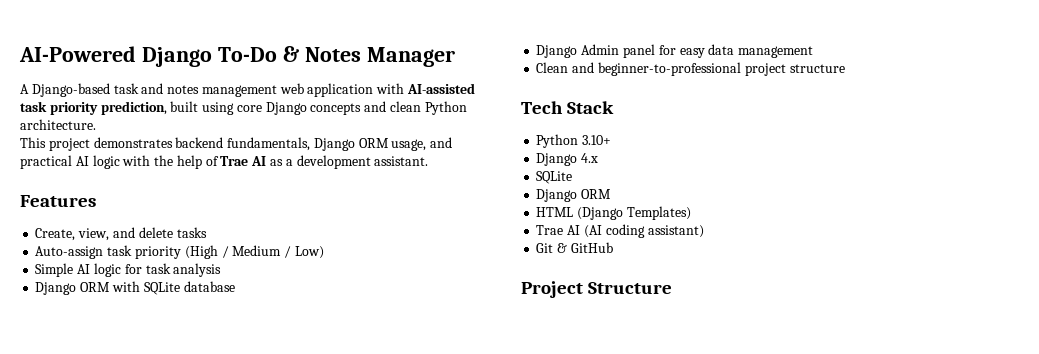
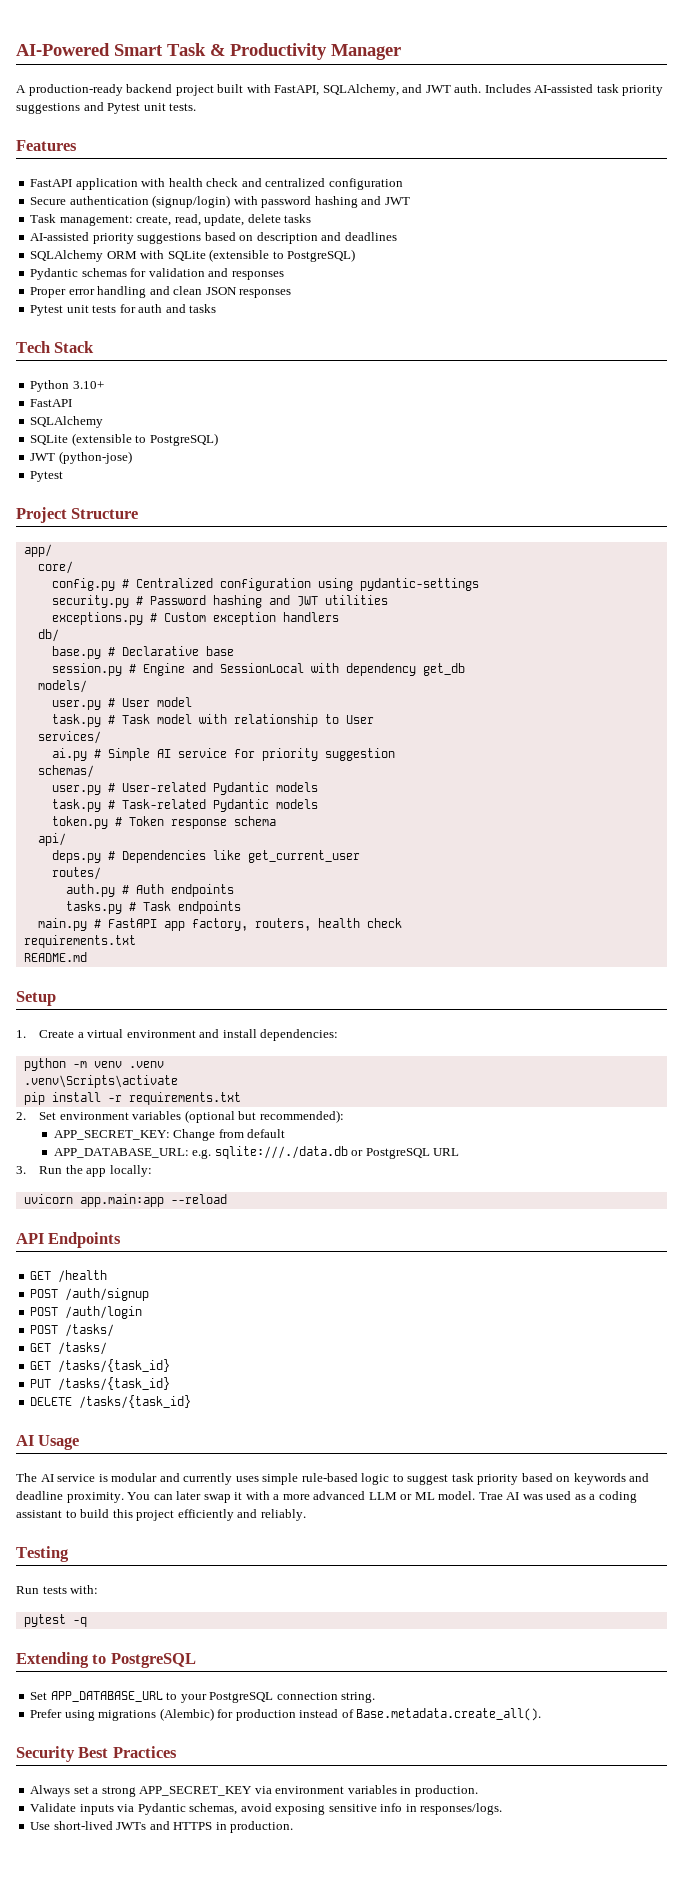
[141,46,455,67] [20,83,476,97] [20,101,467,115] [20,119,96,130] [20,137,453,151] [20,155,429,169] [20,195,96,207] [35,227,207,241] [35,245,324,259] [35,263,222,277] [35,281,235,295] [536,44,814,58] [536,62,845,76] Django To-Do & Notes Manager // A Django-based task and notes management web application with AI-assisted task priority prediction, built using core Django concepts and clean Python architecture. // This project demonstrates backend fundamentals, Django ORM usage, and practical AI logic with the help of Trae AI as a development assistant. // Features // Create, view, and delete tasks // Auto-assign task priority (High / Medium / Low) // Simple AI logic for task analysis // Django ORM with SQLite database // Django Admin panel for easy data management // Clean and beginner-to-professional project structure -> [114,43,401,60] [16,84,664,96] [16,102,197,114] [16,140,77,151] [30,178,403,190] [30,195,410,208] [30,214,312,226] [30,232,397,244] [30,249,356,262] [30,268,284,280] [30,286,292,298] [30,304,217,316] Smart Task & Productivity Manager // A production-ready backend project built with FastAPI, SQLAlchemy, and JWT auth. Includes AI-assisted task priority suggestions and Pytest unit tests. // Features // FastAPI application with health check and centralized configuration // Secure authentication (signup/login) with password hashing and JWT // Task management: create, read, update, delete tasks // AI-assisted priority suggestions based on description and deadlines // SQLAlchemy ORM with SQLite (extensible to PostgreSQL) // Pydantic schemas for validation and responses // Proper error handling and clean JSON responses // Pytest unit tests for auth and tasks
[536,153,599,166] [536,171,573,184] [536,189,612,202] [536,206,691,220] [536,224,704,238] [536,242,613,253] [521,281,673,298] Django 4.x // SQLite // Django ORM // HTML (Django Templates) // Trae AI (AI coding assistant) // Git & GitHub // Project Structure -> [30,399,73,407] [30,416,104,428] [30,433,218,446] [30,451,132,464] [30,471,64,482] [16,507,139,523] [23,544,52,557] [37,561,73,574] [51,578,479,591] [51,595,388,608] [51,612,339,625] [37,629,59,642] [51,646,234,659] [51,663,465,676] [37,680,87,693] [51,697,192,710] [51,714,374,727] [37,731,101,744] [51,748,395,761] [37,765,94,778] [51,782,318,795] [51,799,318,812] [51,816,276,829] [37,833,66,846] [51,850,360,863] [51,867,101,880] [65,884,234,897] [65,901,241,914] [37,918,402,931] [23,935,136,948] [23,952,87,962] [16,991,56,1006] [16,1029,339,1041] [23,1058,164,1071] [23,1075,178,1088] [23,1092,241,1105] [16,1110,344,1123] [53,1129,286,1141] [53,1146,460,1159] [16,1165,152,1177] [23,1194,227,1207] [16,1232,122,1248] [30,1270,108,1283] [30,1288,150,1301] [30,1306,143,1319] [30,1324,115,1337] [30,1342,108,1355] [30,1359,171,1373] [30,1377,171,1391] [30,1395,192,1409] [16,1435,80,1450] [16,1473,650,1485] [16,1491,637,1503] [16,1509,306,1521] [16,1546,69,1562] [16,1585,99,1594] [23,1614,87,1627] [16,1652,196,1668] [30,1691,376,1703] [30,1708,542,1721] [16,1746,177,1762] [30,1785,478,1797] [30,1803,503,1815] [30,1821,294,1833] FastAPI // SQLAlchemy // SQLite (extensible to PostgreSQL) // JWT (python-jose) // Pytest // Project Structure // app/ // core/ // config.py # Centralized configuration using pydantic-settings // security.py # Password hashing and JWT utilities // exceptions.py # Custom exception handlers // db/ // base.py # Declarative base // session.py # Engine and SessionLocal with dependency get_db // models/ // user.py # User model // task.py # Task model with relationship to User // services/ // ai.py # Simple AI service for priority suggestion // schemas/ // user.py # User-related Pydantic models // task.py # Task-related Pydantic models // token.py # Token response schema // api/ // deps.py # Dependencies like get_current_user // routes/ // auth.py # Auth endpoints // tasks.py # Task endpoints // main.py # FastAPI app factory, routers, health check // requirements.txt // README.md // Setup // 1. Create a virtual environment and install dependencies: // python -m venv .venv // .venv\Scripts\activate // pip install -r requirements.txt // 2. Set environment variables (optional but recommended): // APP_SECRET_KEY: Change from default // APP_DATABASE_URL: e.g. sqlite:///./data.db or PostgreSQL URL // 3. Run the app locally: // uvicorn app.main:app --reload // API Endpoints // GET /health // POST /auth/signup // POST /auth/login // POST /tasks/ // GET /tasks/ // GET /tasks/{task_id} // PUT /tasks/{task_id} // DELETE /tasks/{task_id} // AI Usage // The AI service is modular and currently uses simple rule-based logic to suggest task priority based on keywords and deadline proximity. You can later swap it with a more advanced LLM or ML model. Trae AI was used as a coding assistant to build this project efficiently and reliably. // Testing // Run tests with: // pytest -q // Extending to PostgreSQL // Set APP_DATABASE_URL to your PostgreSQL connection string. // Prefer using migrations (Alembic) for production instead of Base.metadata.create_all(). // Security Best Practices // Always set a strong APP_SECRET_KEY via environment variables in production. // Validate inputs via Pydantic schemas, avoid exposing sensitive info in responses/logs. // Use short-lived JWTs and HTTPS in production.

